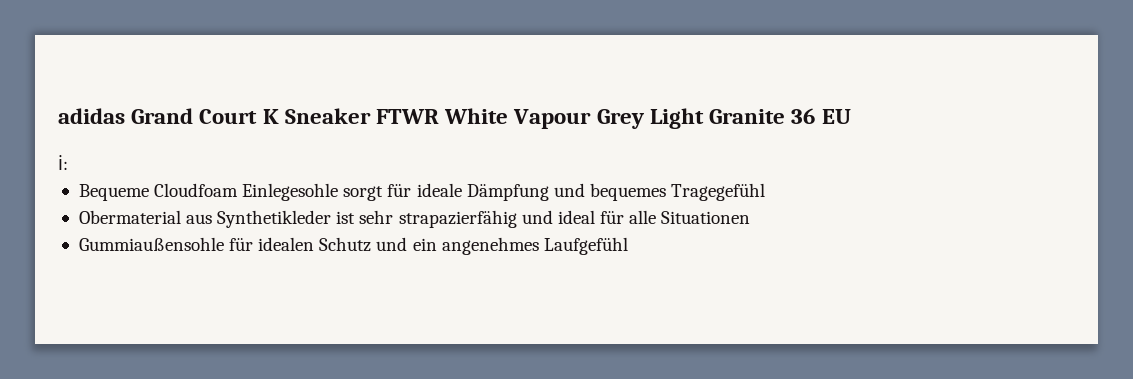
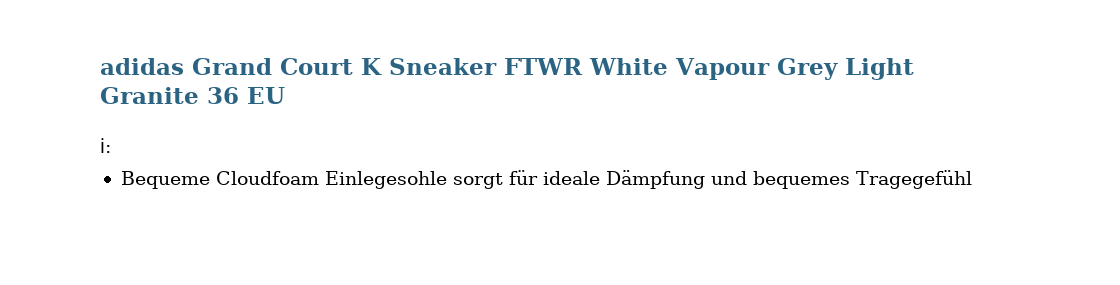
[78,210,751,228] [78,237,628,255] // Obermaterial aus Synthetikleder ist sehr strapazierfähig und ideal für alle Situationen // Gummiaußensohle für idealen Schutz und ein angenehmes Laufgefühl -> (972, 179) none

